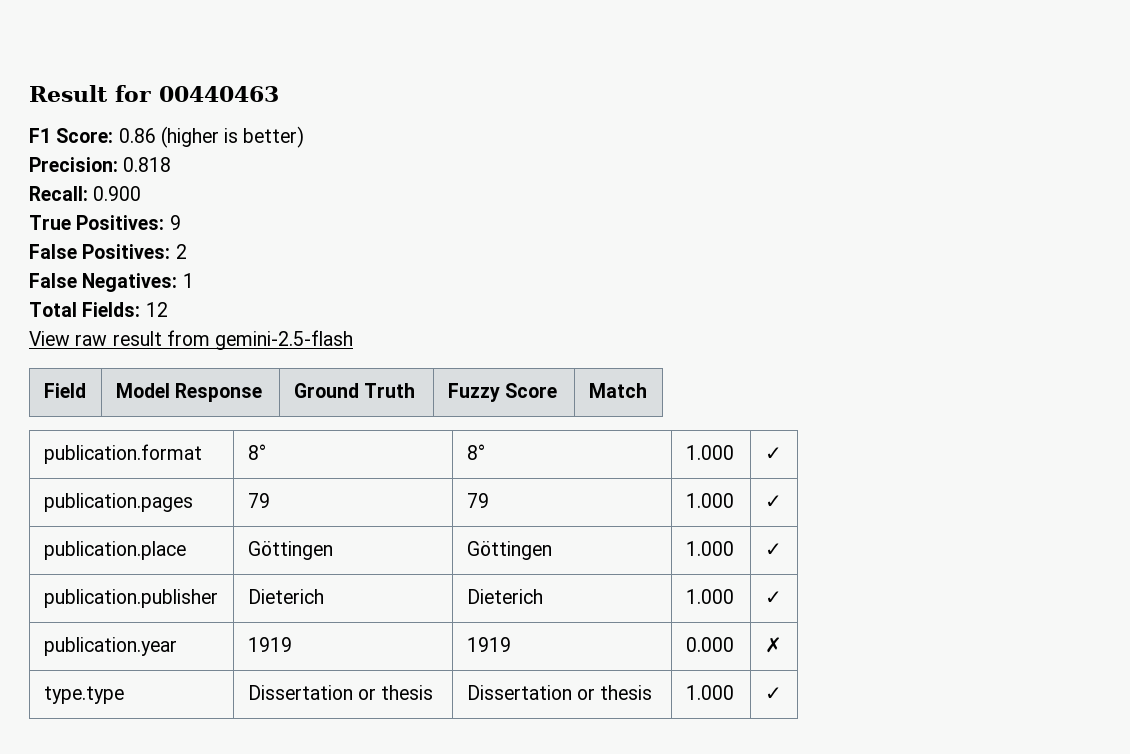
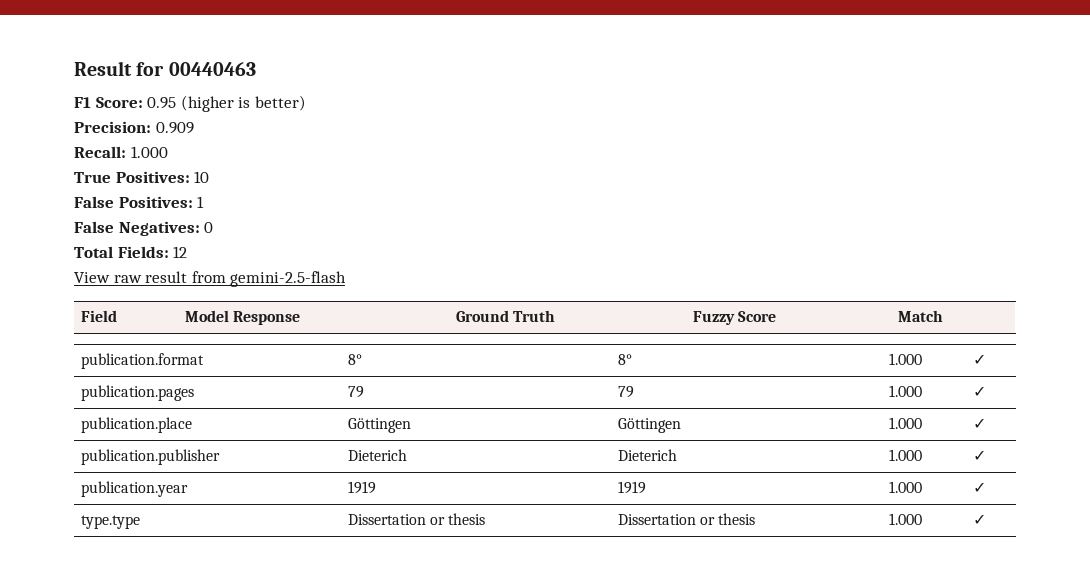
[118,128,156,143] 0.86 -> [147,97,177,109] 0.95
[123,157,172,172] 0.818 -> [155,122,194,134] 0.909
[93,186,142,201] 0.900 -> [130,146,168,158] 1.000
[169,215,181,230] 9 -> [194,171,210,183] 10
[175,244,187,259] 2 -> [197,196,205,208] 1
[182,273,194,288] 1 -> [204,222,214,233] 0
[685,637,734,652] [764,637,782,653] 0.000 | ✗ -> [889,481,923,493] [973,482,987,493] 1.000 | ✓

